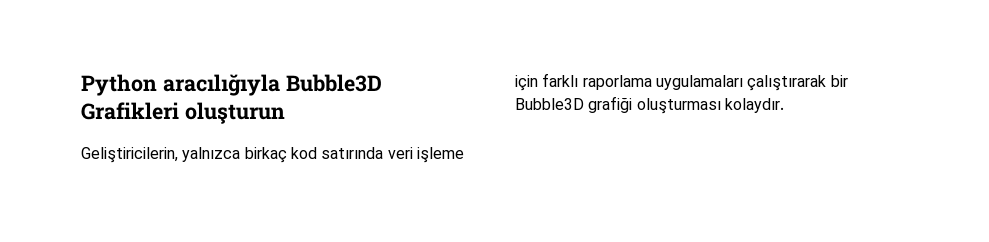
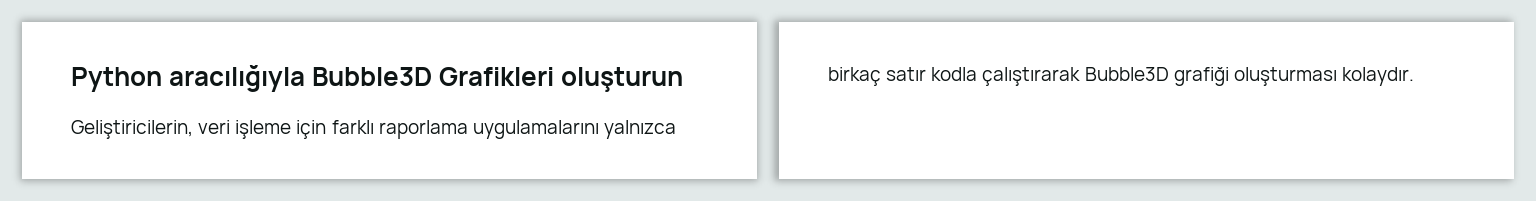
[182,147,384,163] yalnızca birkaç kod satırında -> (193, 129) none
[655,75,848,91] uygulamaları çalıştırarak bir -> [472,120,676,139] [828,67,1081,86] uygulamalarını yalnızca birkaç satır kodla çalıştırarak

